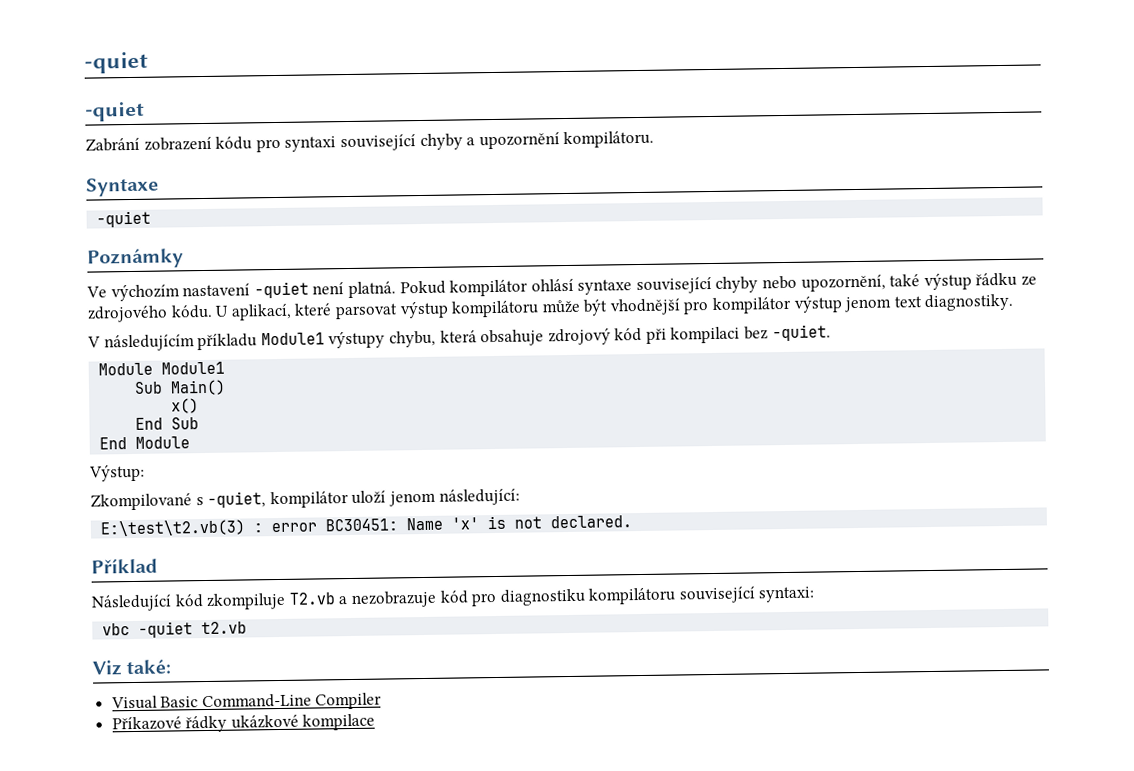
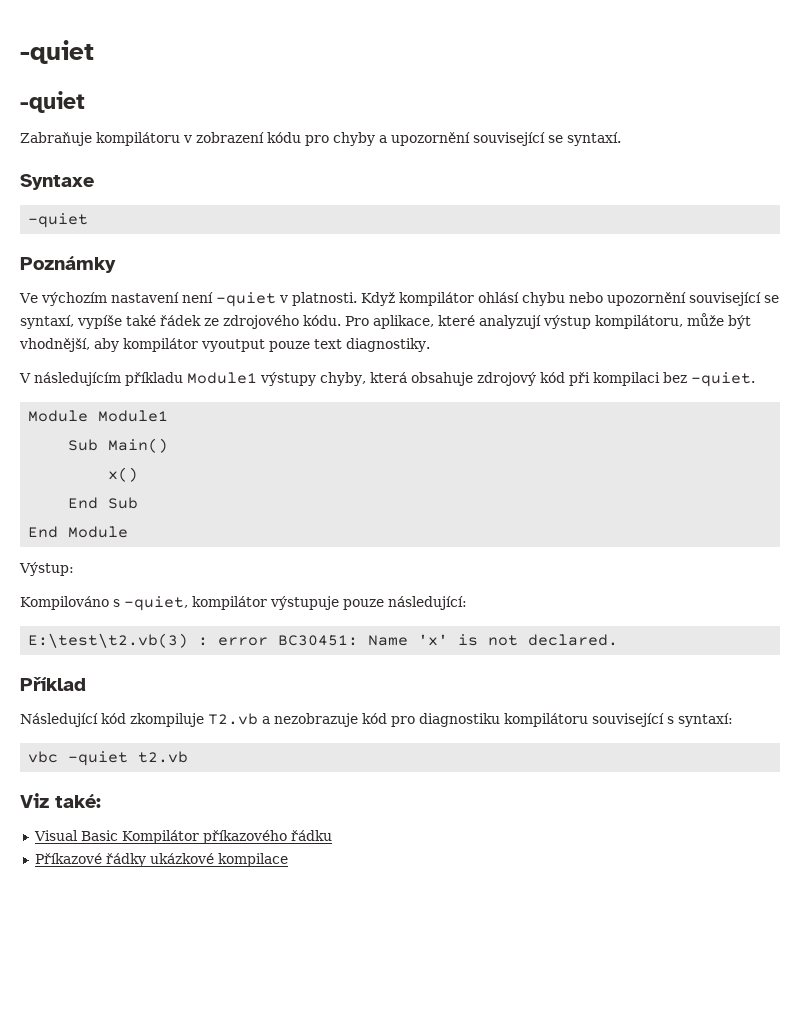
[85,137,140,152] Zabrání -> [20,132,192,146] Zabraňuje kompilátoru v
[284,134,416,152] syntaxi související -> (329, 140) none
[563,130,655,149] kompilátoru. -> [473,132,621,146] související se syntaxí.
[253,272,1038,299] [87,295,893,323] -quiet není platná. Pokud kompilátor ohlásí syntaxe související chyby nebo upozornění, také výstup řádku ze zdrojového kódu. U aplikací, které parsovat výstup kompilátoru může být vhodnější pro kompilátor výstup jenom -> [181,292,779,307] [20,313,751,329] [19,338,310,352] není -quiet v platnosti. Když kompilátor ohlásí chybu nebo upozornění související se syntaxí, vypíše také řádek ze zdrojového kódu. Pro aplikace, které analyzují výstup kompilátoru, může být vhodnější, aby kompilátor vyoutput pouze
[388,330,436,348] chybu, -> [320,372,366,386] chyby,
[90,493,192,511] Zkompilované -> [20,596,109,610] Kompilováno
[351,490,436,507] uloží jenom -> [270,596,384,610] výstupuje pouze
[758,586,816,603] syntaxi: -> [667,713,733,727] s syntaxí:
[201,692,383,710] Command-Line Compiler -> [121,830,332,844] Kompilátor příkazového řádku

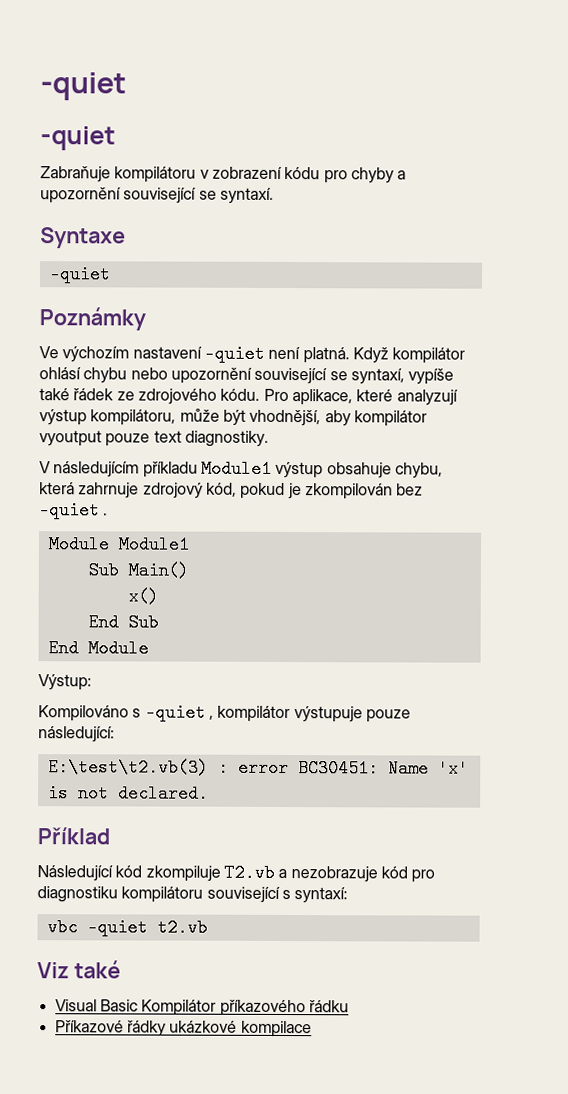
[181,292,357,307] není -quiet v platnosti. -> [203,344,350,364] -quiet není platná.
[260,372,755,387] výstupy chyby, která obsahuje zdrojový kód při kompilaci bez -quiet. -> [275,461,443,479] [39,482,424,500] [39,501,109,520] výstup obsahuje chybu, která zahrnuje zdrojový kód, pokud je zkompilován bez -quiet .
[124,596,188,611] -quiet, -> [144,703,214,722] -quiet ,
[55,794,101,808] také: -> [73,960,121,979] také

